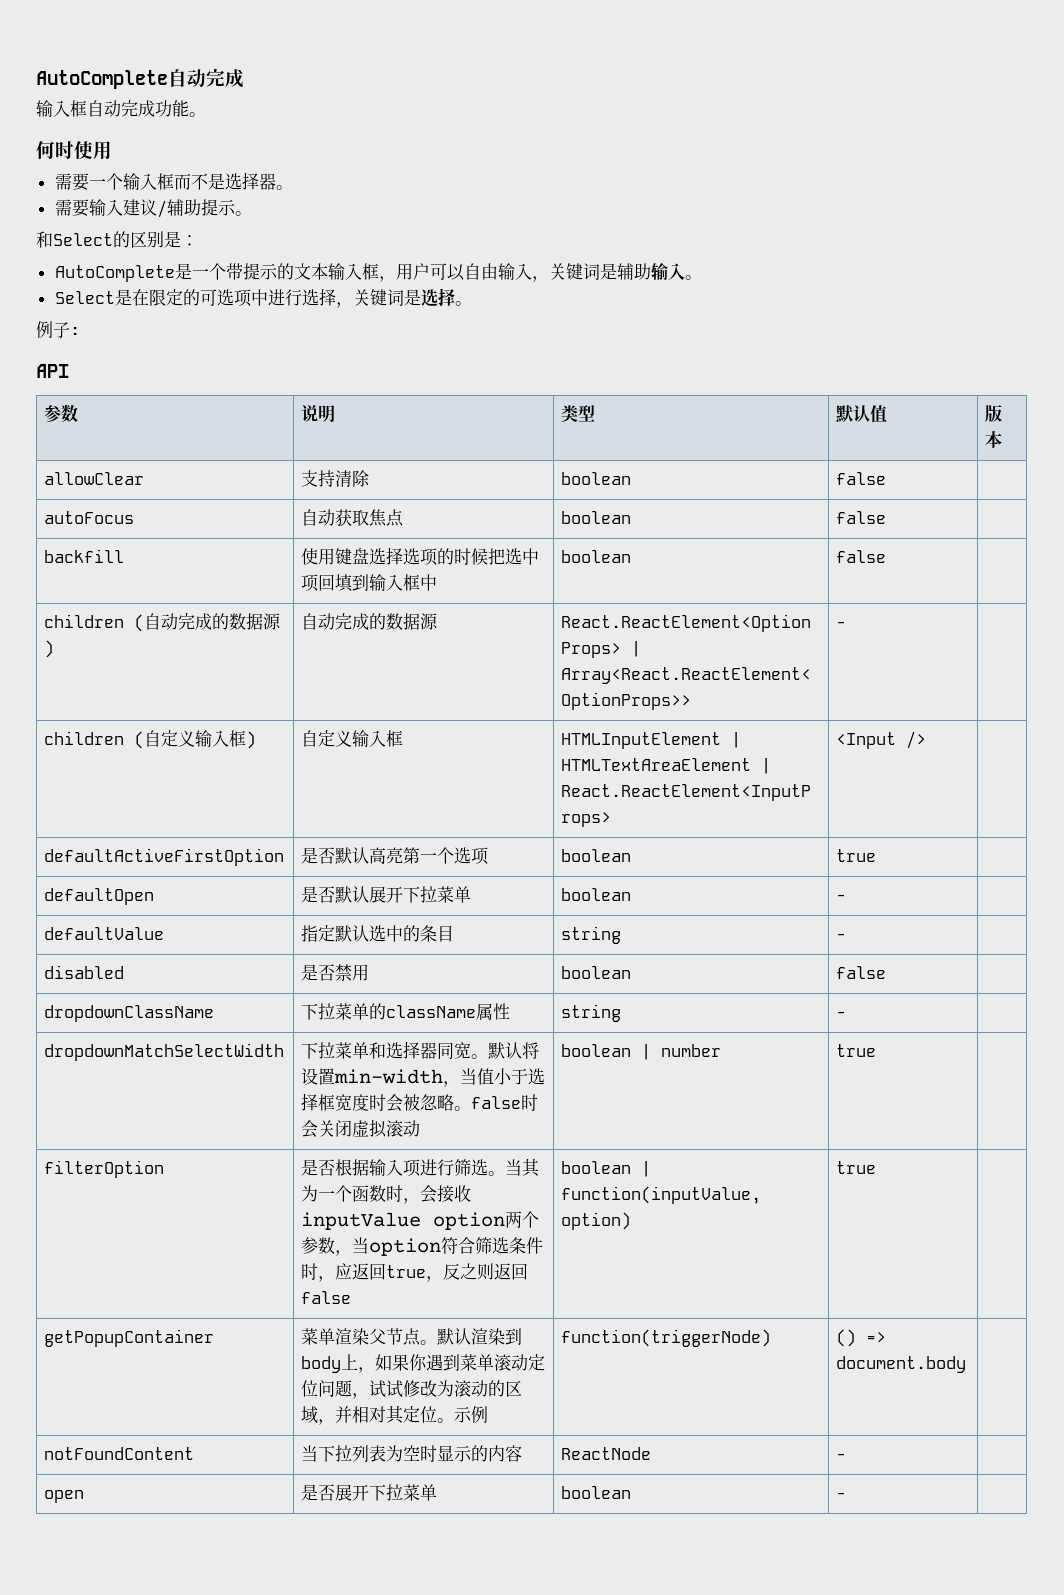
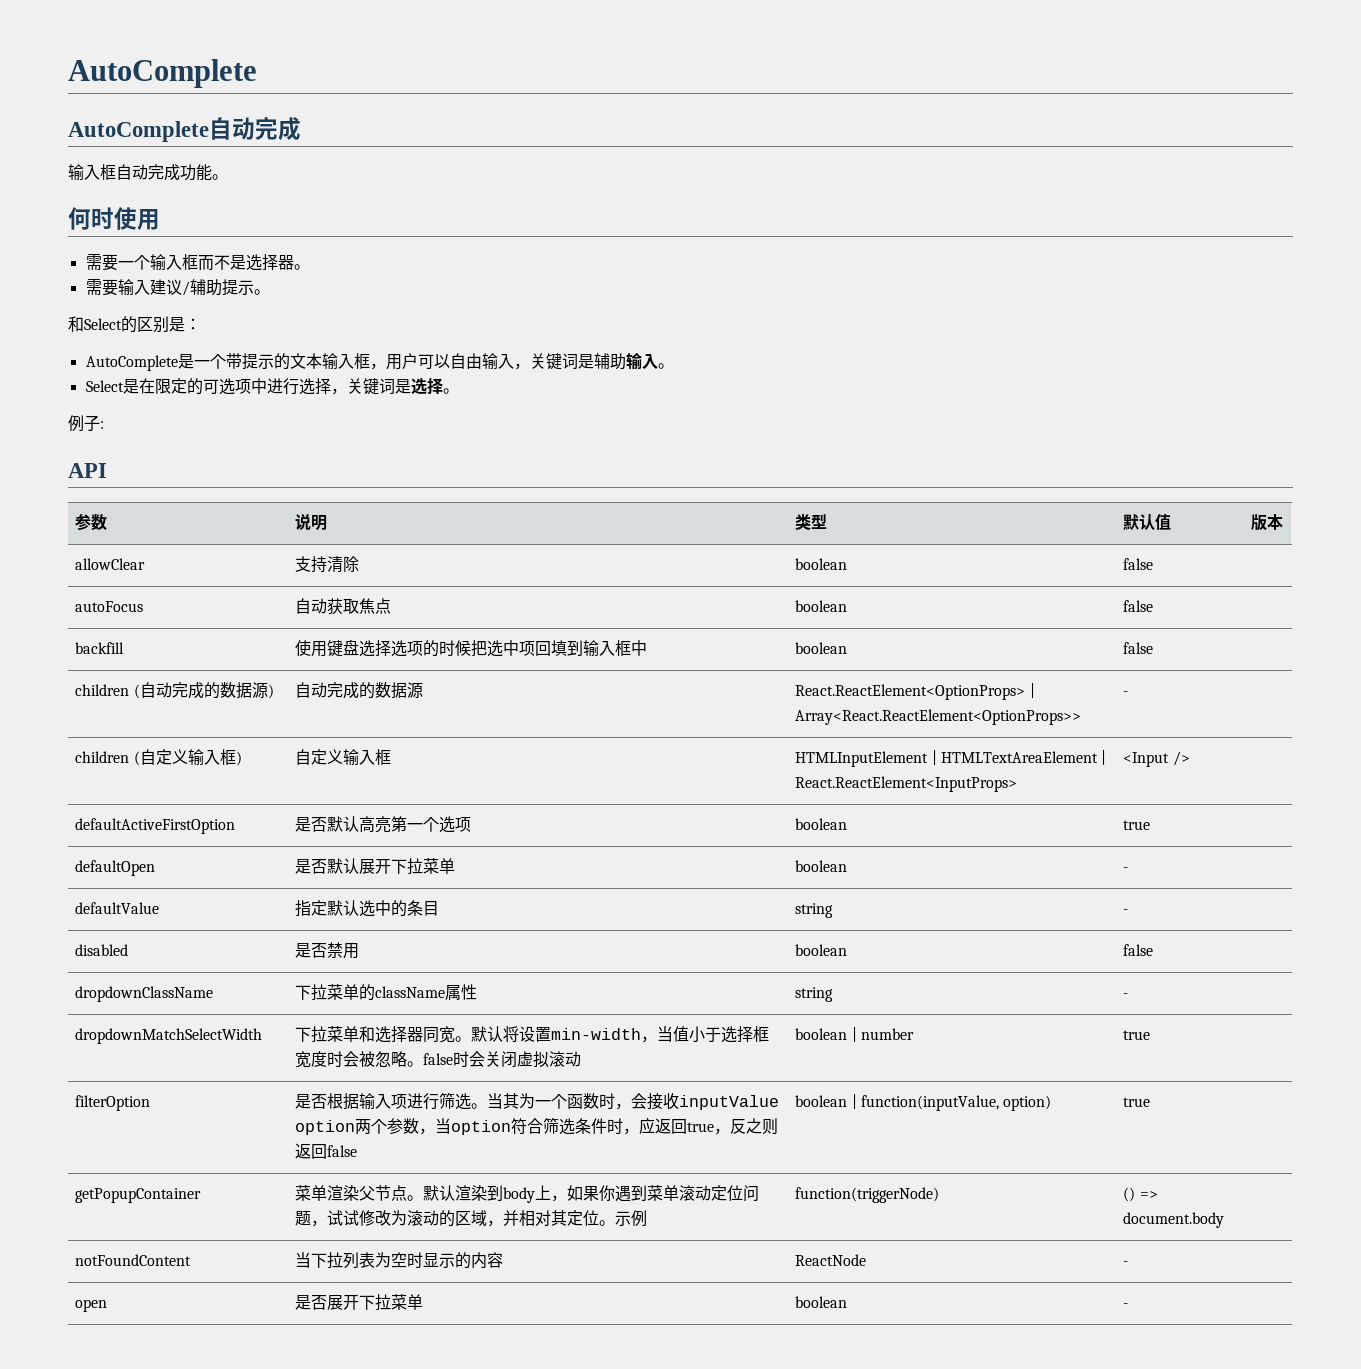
[36,70,168,89] AutoComplete -> [68,59,257,88] [68,121,209,142] AutoComplete // AutoComplete

